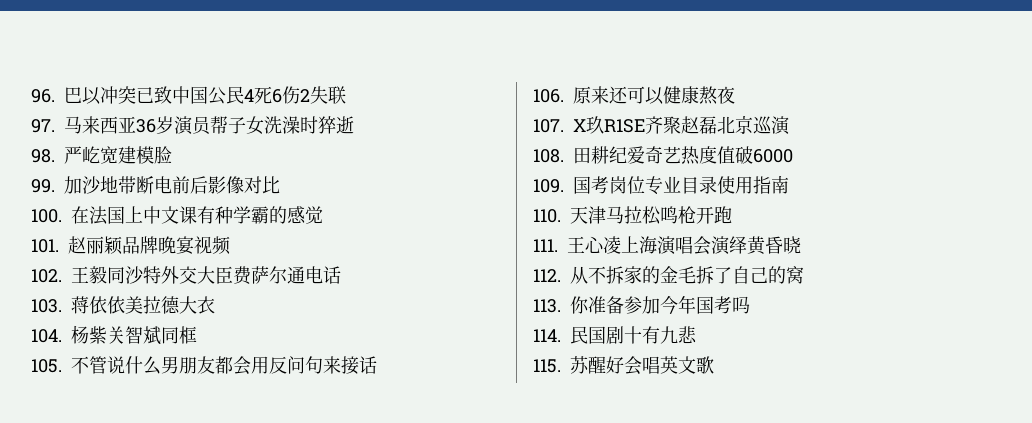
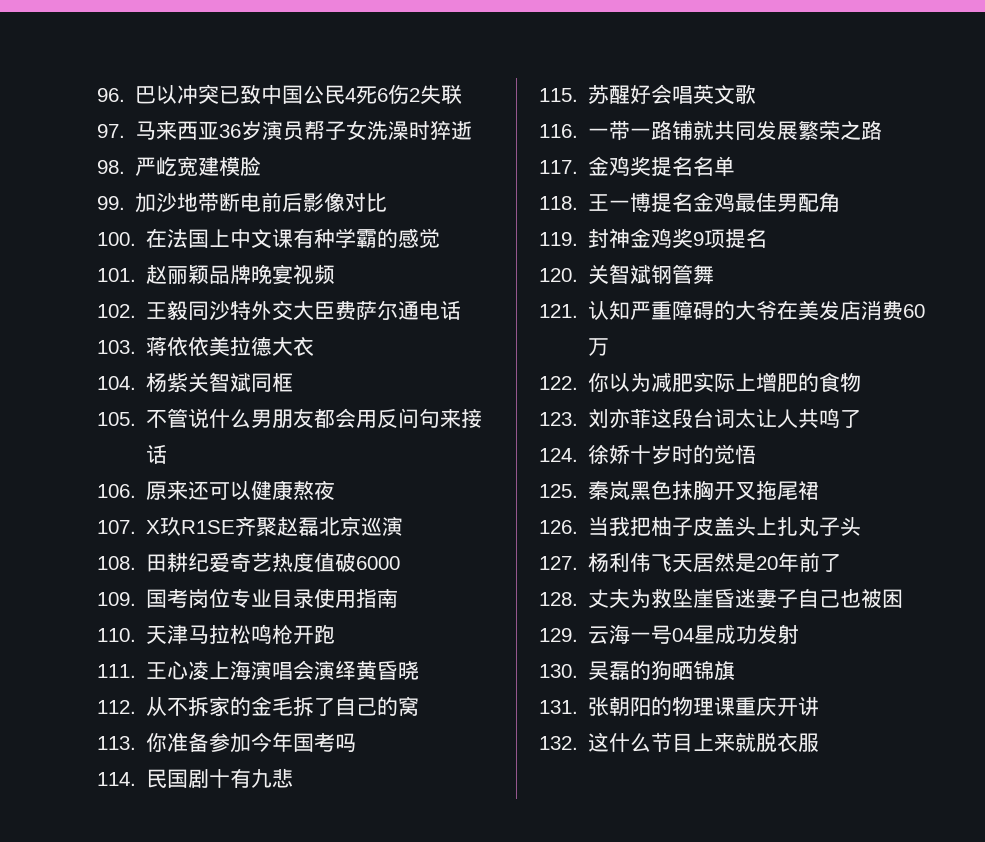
(714, 365) none -> [539,120,883,141] [539,156,736,177] [539,192,841,212] [539,228,768,248] [539,264,715,284] [539,300,926,321] [588,338,610,356] [539,372,862,393] [539,408,862,428] [539,444,757,465] [539,480,820,501] [539,516,862,537] [539,552,842,573] [539,588,904,609] [539,624,800,644] [539,660,736,681] [539,696,820,717] [539,732,820,753] // 116.一带一路铺就共同发展繁荣之路 // 117.金鸡奖提名名单 // 118.王一博提名金鸡最佳男配角 // 119.封神金鸡奖9项提名 // 120.关智斌钢管舞 // 121.认知严重障碍的大爷在美发店消费60万 // 122.你以为减肥实际上增肥的食物 // 123.刘亦菲这段台词太让人共鸣了 // 124.徐娇十岁时的觉悟 // 125.秦岚黑色抹胸开叉拖尾裙 // 126.当我把柚子皮盖头上扎丸子头 // 127.杨利伟飞天居然是20年前了 // 128.丈夫为救坠崖昏迷妻子自己也被困 // 129.云海一号04星成功发射 // 130.吴磊的狗晒锦旗 // 131.张朝阳的物理课重庆开讲 // 132.这什么节目上来就脱衣服

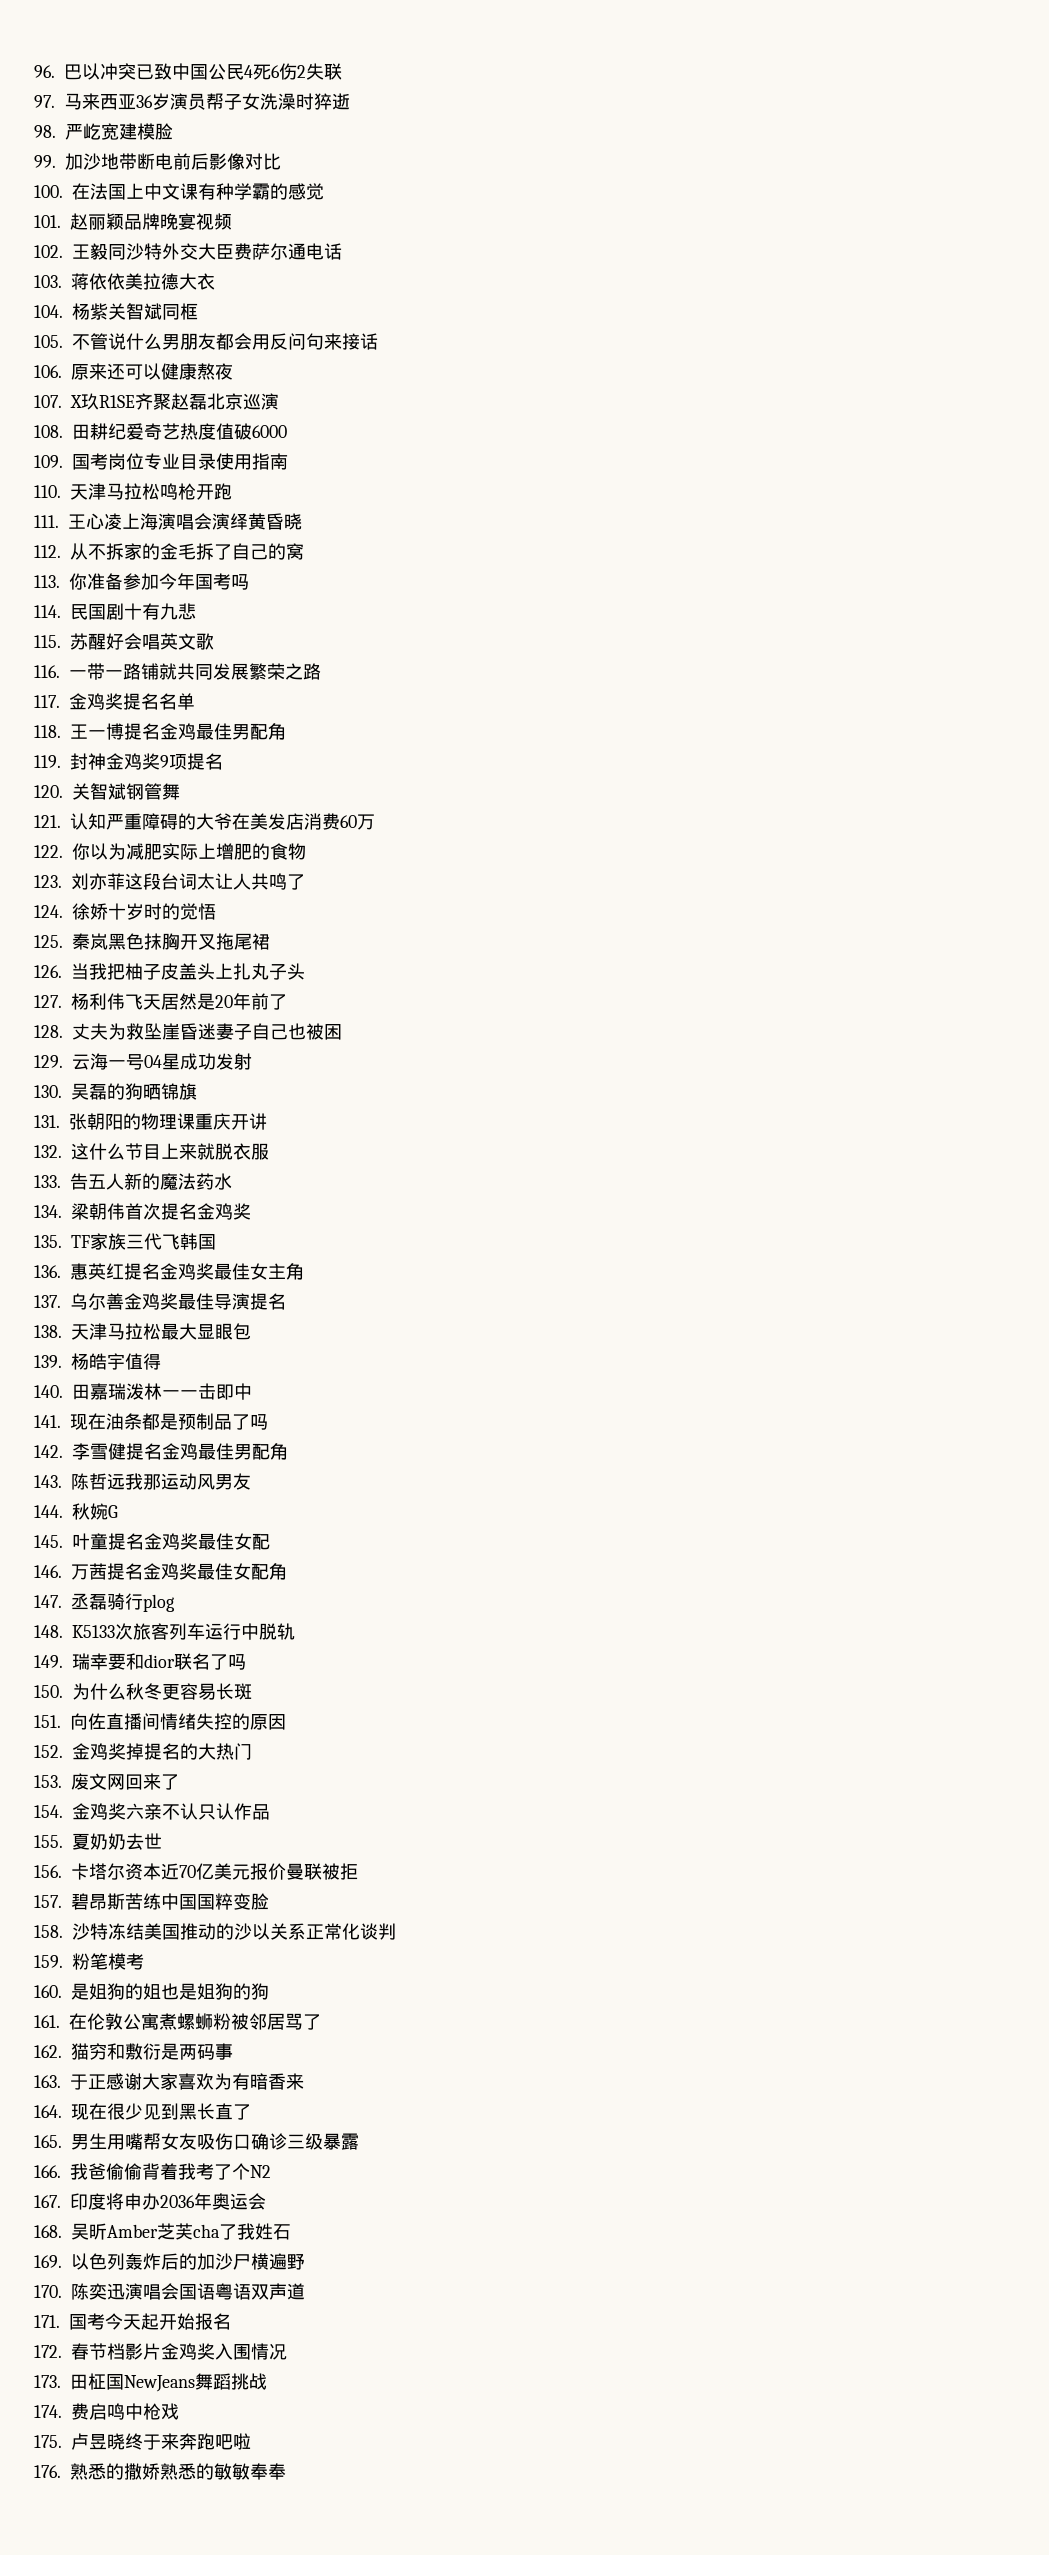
(820, 742) none -> [34,1173,232,1190] [34,1203,251,1220] [34,1233,216,1250] [34,1263,304,1280] [34,1293,286,1310] [34,1323,251,1340] [34,1353,161,1370] [34,1383,252,1400] [34,1413,268,1430] [34,1443,288,1460] [34,1473,251,1490] [34,1503,118,1520] [34,1533,270,1550] [34,1563,287,1580] [34,1593,175,1612] [34,1623,295,1640] [34,1653,246,1670] [34,1683,252,1700] [34,1713,286,1730] [34,1743,252,1760] [34,1773,179,1790] [34,1803,270,1820] [34,1833,162,1850] [34,1863,358,1880] [34,1893,269,1910] [34,1923,396,1940] [34,1953,144,1970] [34,1983,269,2000] [34,2013,321,2030] [34,2043,233,2060] [34,2073,304,2090] [34,2103,251,2120] [34,2133,359,2150] [34,2163,271,2180] [34,2193,266,2210] [34,2223,291,2240] [34,2253,305,2270] [34,2283,305,2300] [34,2313,231,2330] [34,2343,287,2360] [34,2373,267,2392] [34,2403,179,2420] [34,2433,251,2450] [34,2463,286,2480] // 133.告五人新的魔法药水 // 134.梁朝伟首次提名金鸡奖 // 135. TF家族三代飞韩国 // 136.惠英红提名金鸡奖最佳女主角 // 137.乌尔善金鸡奖最佳导演提名 // 138.天津马拉松最大显眼包 // 139.杨皓宇值得 // 140.田嘉瑞泼林一一击即中 // 141.现在油条都是预制品了吗 // 142.李雪健提名金鸡最佳男配角 // 143.陈哲远我那运动风男友 // 144.秋婉G // 145.叶童提名金鸡奖最佳女配 // 146.万茜提名金鸡奖最佳女配角 // 147.丞磊骑行plog // 148. K5133次旅客列车运行中脱轨 // 149.瑞幸要和dior联名了吗 // 150.为什么秋冬更容易长斑 // 151.向佐直播间情绪失控的原因 // 152.金鸡奖掉提名的大热门 // 153.废文网回来了 // 154.金鸡奖六亲不认只认作品 // 155.夏奶奶去世 // 156.卡塔尔资本近70亿美元报价曼联被拒 // 157.碧昂斯苦练中国国粹变脸 // 158.沙特冻结美国推动的沙以关系正常化谈判 // 159.粉笔模考 // 160.是姐狗的姐也是姐狗的狗 // 161.在伦敦公寓煮螺蛳粉被邻居骂了 // 162.猫穷和敷衍是两码事 // 163.于正感谢大家喜欢为有暗香来 // 164.现在很少见到黑长直了 // 165.男生用嘴帮女友吸伤口确诊三级暴露 // 166.我爸偷偷背着我考了个N2 // 167.印度将申办2036年奥运会 // 168.吴昕Amber芝芙cha了我姓石 // 169.以色列轰炸后的加沙尸横遍野 // 170.陈奕迅演唱会国语粤语双声道 // 171.国考今天起开始报名 // 172.春节档影片金鸡奖入围情况 // 173.田柾国NewJeans舞蹈挑战 // 174.费启鸣中枪戏 // 175.卢昱晓终于来奔跑吧啦 // 176.熟悉的撒娇熟悉的敏敏奉奉

